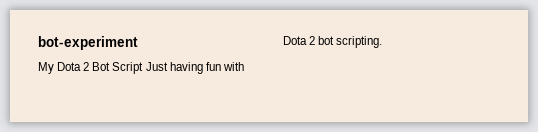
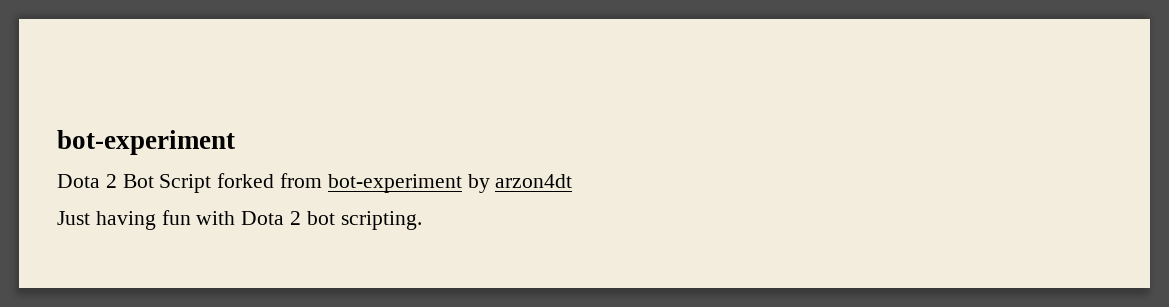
[38,62,54,74] My -> (235, 142) none
(144, 68) none -> [217,173,573,193] forked from bot-experiment by arzon4dt //

